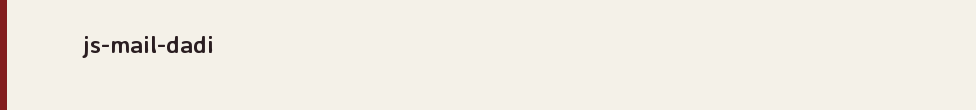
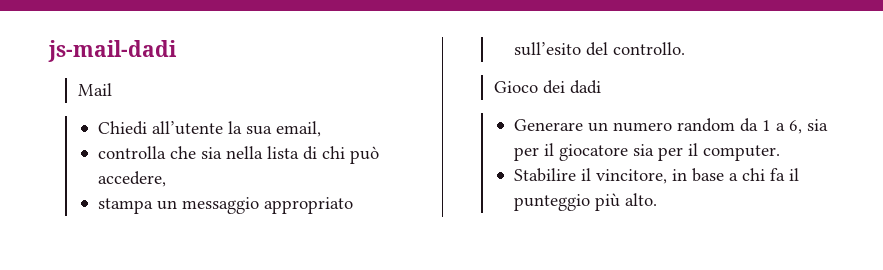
(214, 47) none -> [77,83,112,96] [98,121,322,137] [98,146,380,164] [98,171,167,187] [98,197,354,214] [514,42,686,56] [493,80,601,94] [514,118,829,134] [514,143,781,161] [514,168,800,184] [514,193,658,211] // Mail // Chiedi all’utente la sua email, // controlla che sia nella lista di chi può accedere, // stampa un messaggio appropriato sull’esito del controllo. // Gioco dei dadi // Generare un numero random da 1 a 6, sia per il giocatore sia per il computer. // Stabilire il vincitore, in base a chi fa il punteggio più alto.

